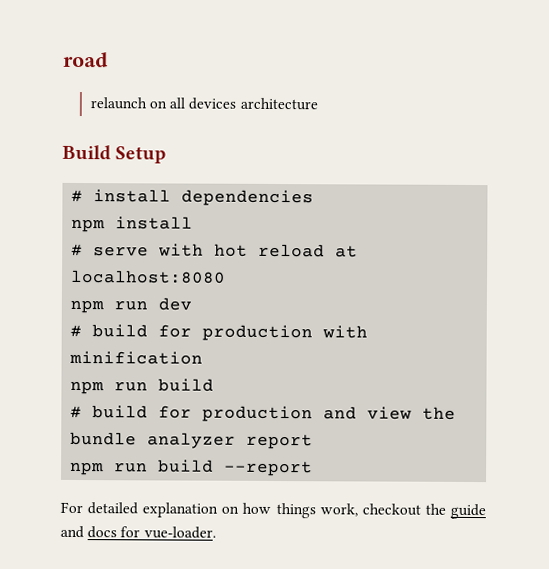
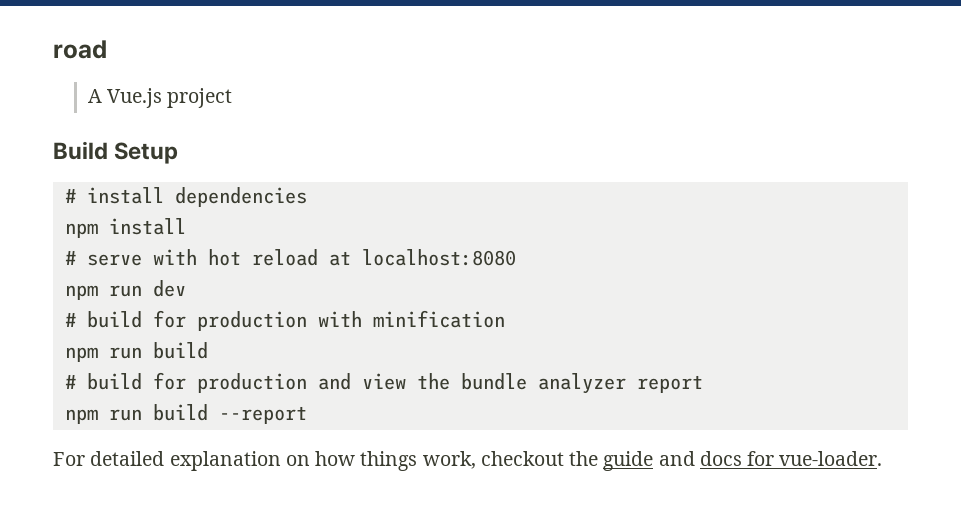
[89,97,318,111] relaunch on all devices architecture -> [87,88,233,108] A Vue.js project

